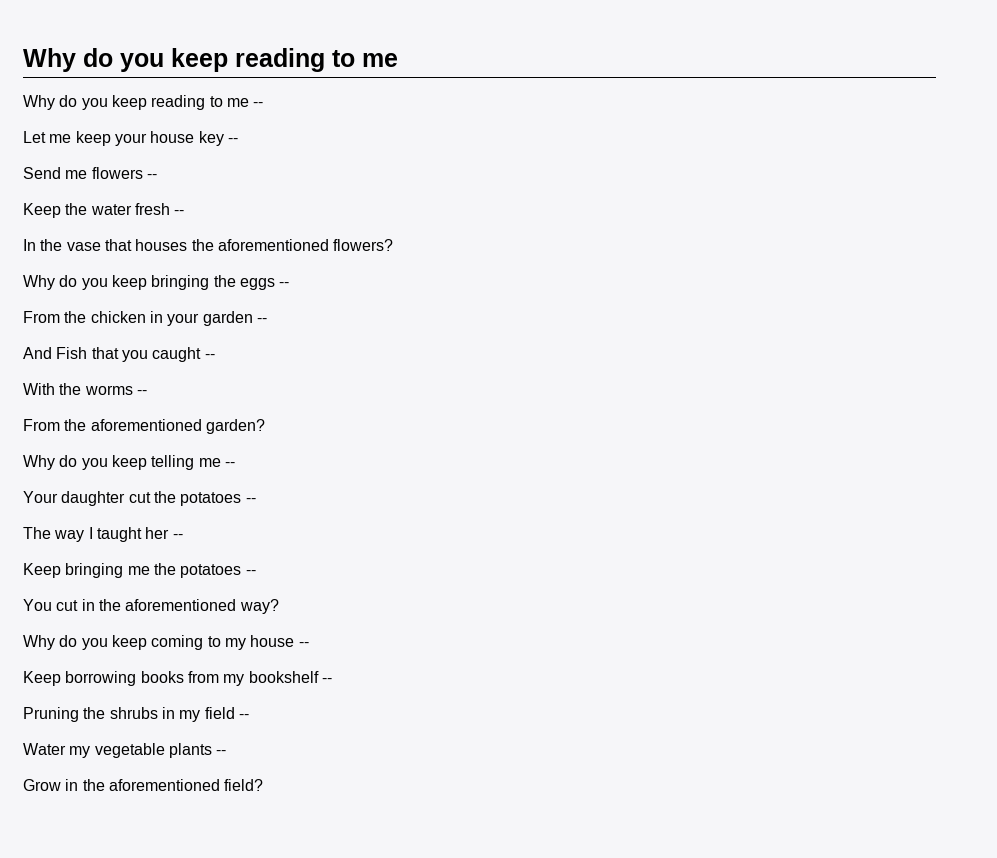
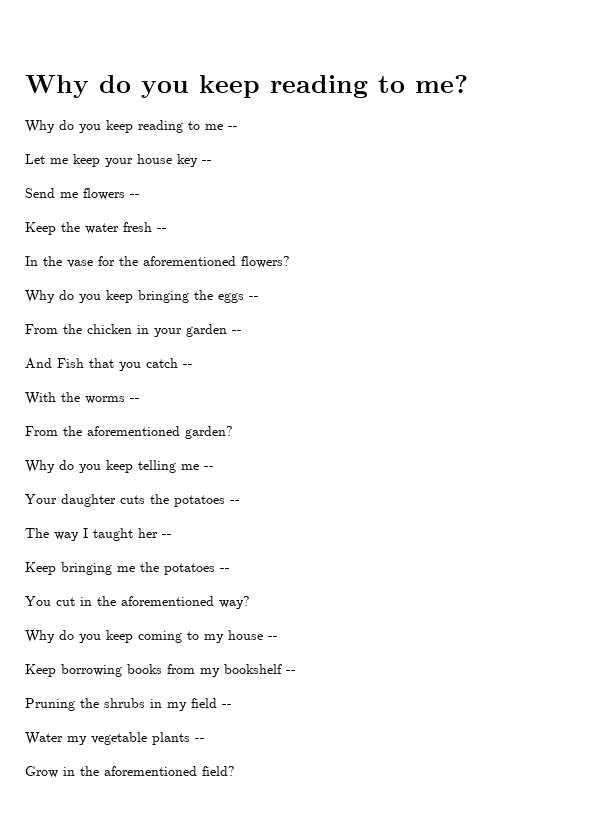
[23,48,398,72] Why do you keep reading to me -> [25,75,468,98] Why do you keep reading to me?
[104,239,188,251] that houses -> [98,256,115,266] for
[152,347,202,362] caught -> [146,358,178,368] catch
[128,492,151,503] cut -> [120,495,145,504] cuts

